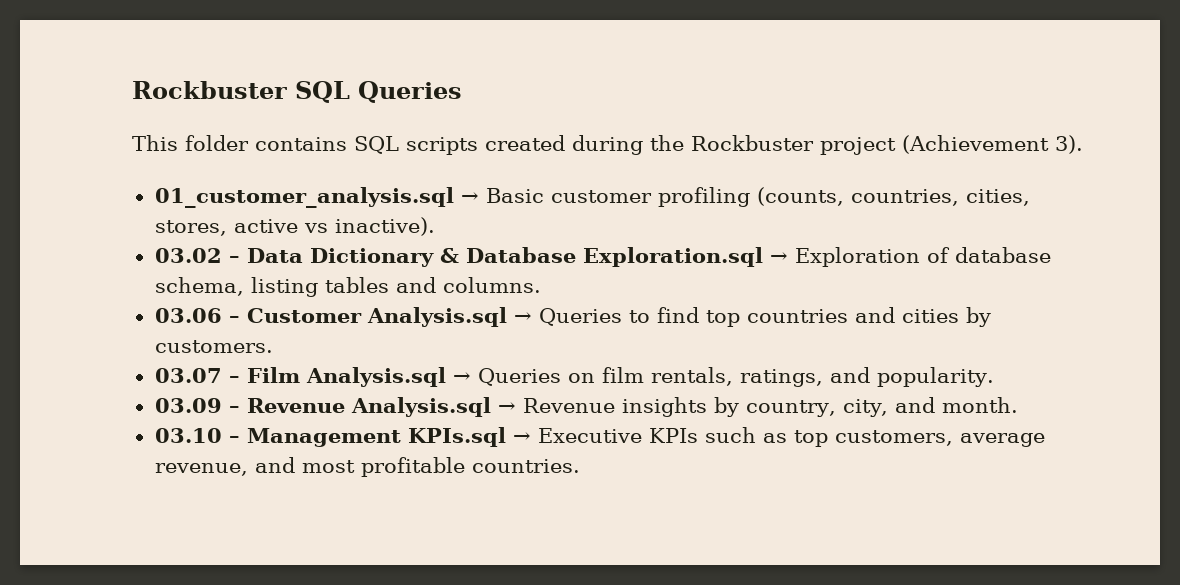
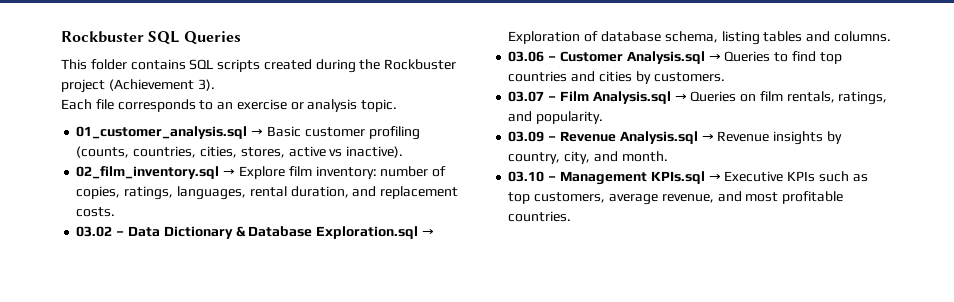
(1083, 144) none -> [61,99,398,112] // Each file corresponds to an exercise or analysis topic.
(435, 226) none -> [76,166,447,179] [76,186,459,200] [76,207,116,217] // 02_film_inventory.sql → Explore film inventory: number of copies, ratings, languages, rental duration, and replacement costs.

